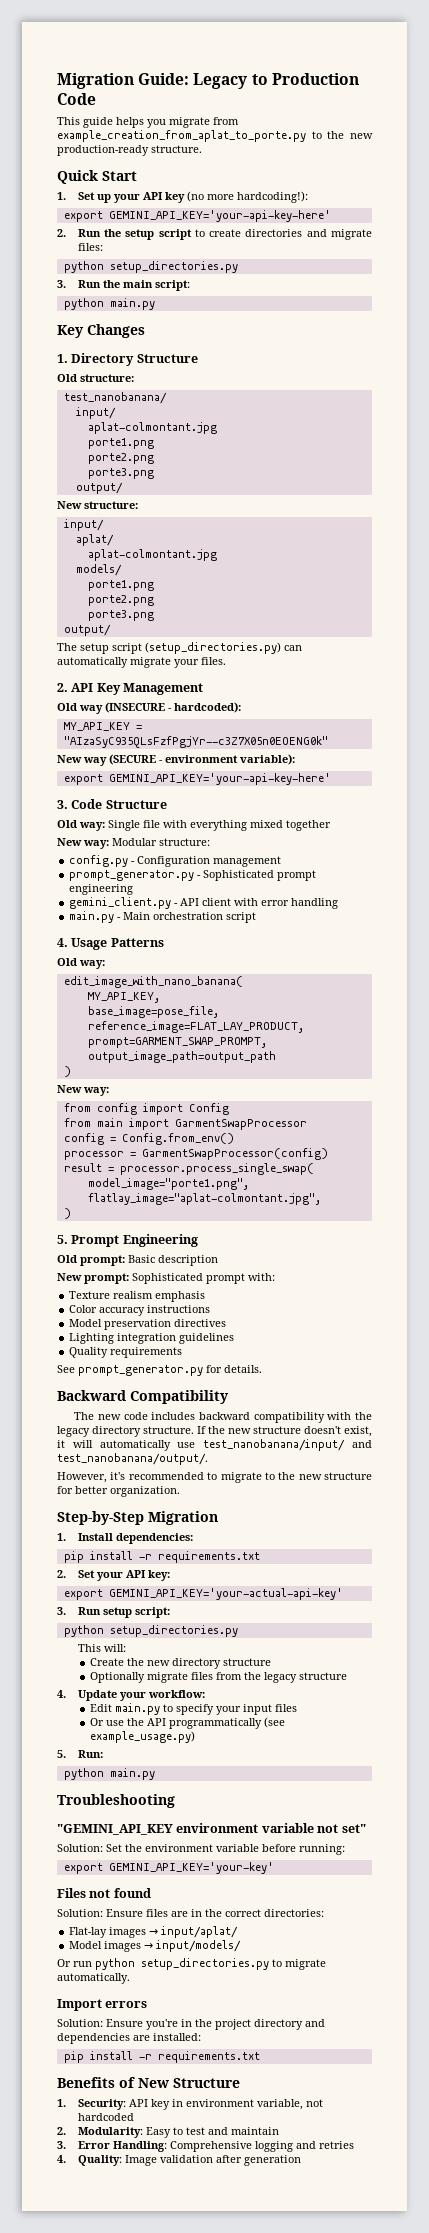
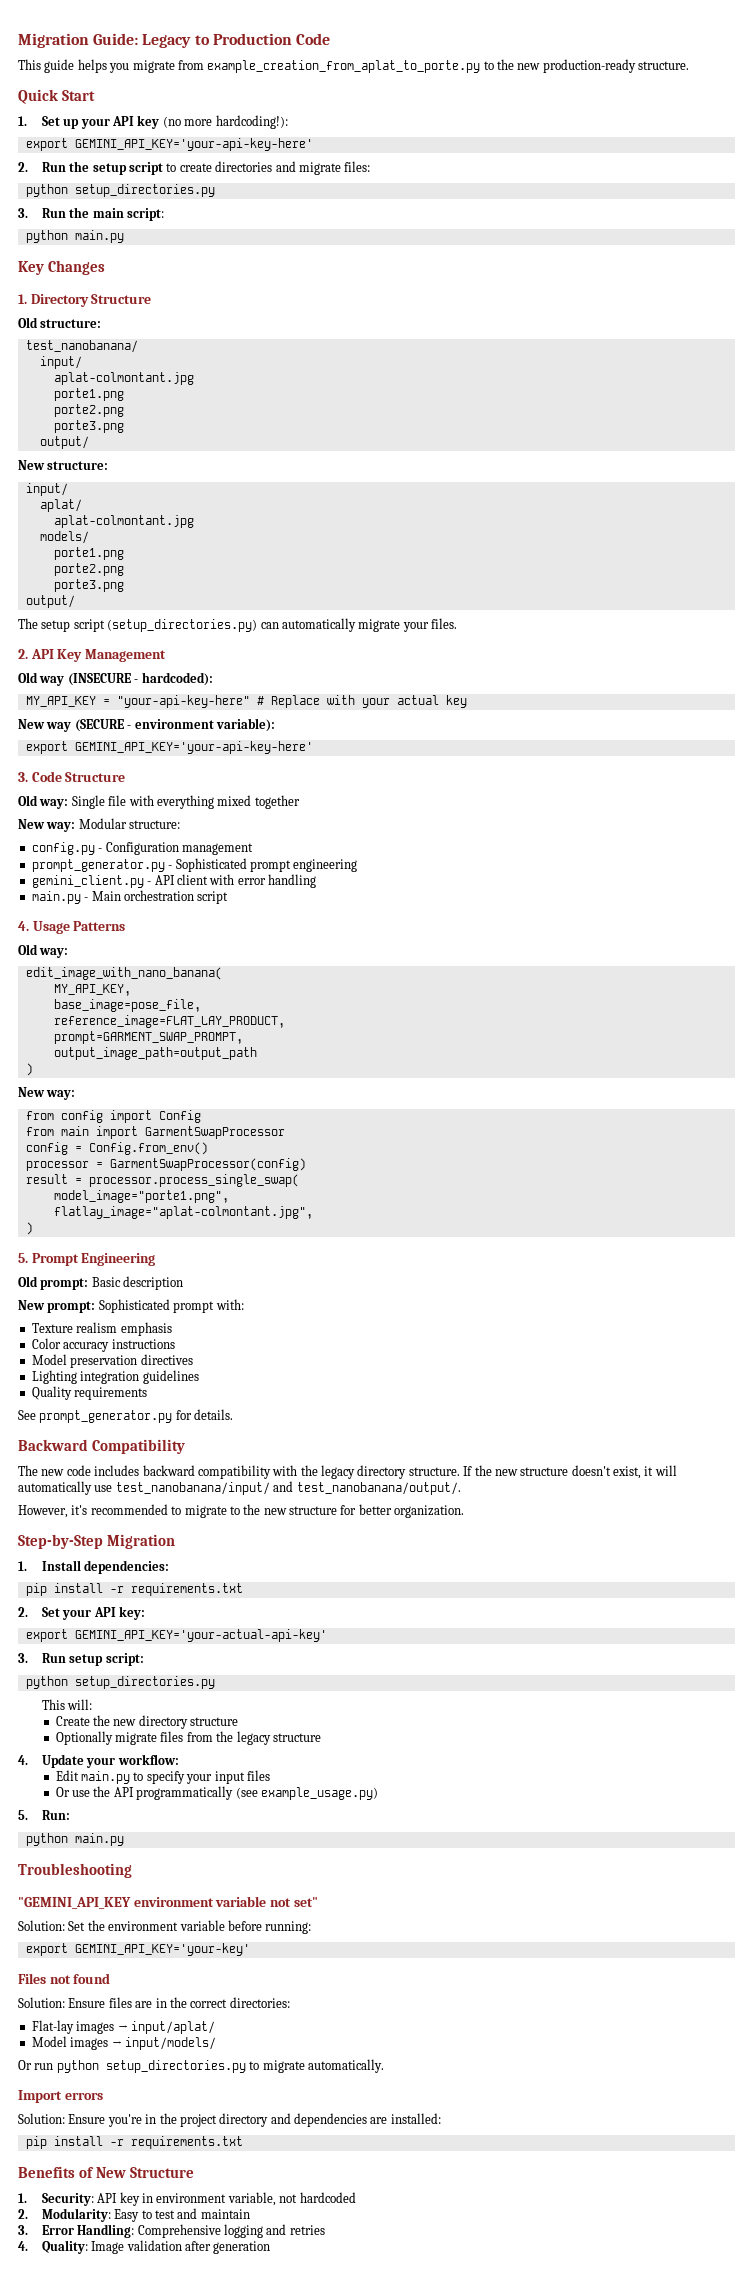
[63,736,328,748] "AIzaSyC935QLsFzfPgjYr--c3Z7X05n0EOENG0k" -> [116,695,467,708] "your-api-key-here" # Replace with your actual key

